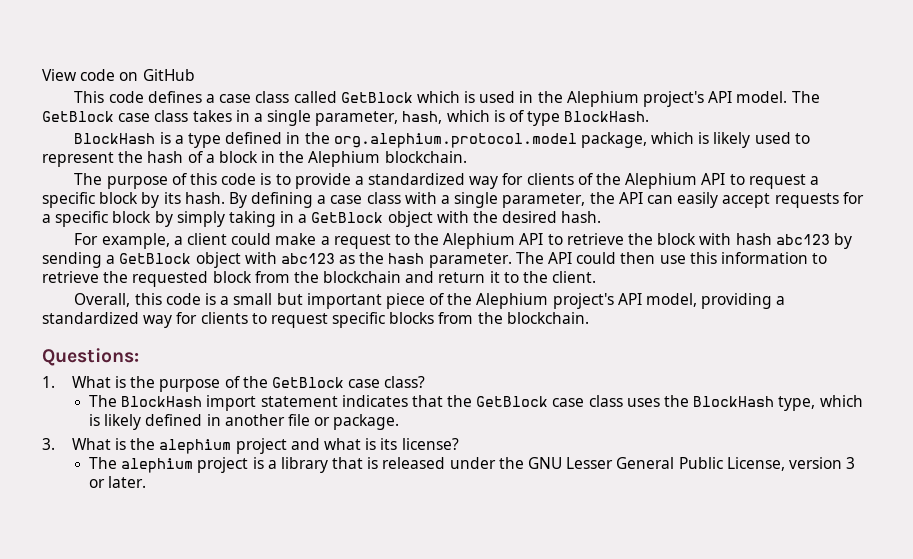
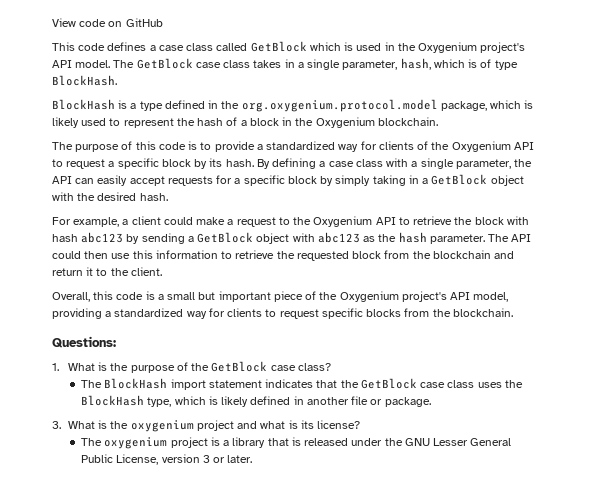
[566,91,639,107] Alephium -> [418,42,478,53] Oxygenium
[333,133,577,148] org.alephium.protocol.model -> [241,99,438,112] org.oxygenium.protocol.model
[308,151,381,167] Alephium -> [315,117,375,128] Oxygenium
[625,173,698,189] Alephium -> [451,141,511,152] Oxygenium
[443,233,516,249] Alephium -> [313,216,373,227] Oxygenium
[476,293,549,309] Alephium -> [339,291,399,302] Oxygenium
[159,439,232,454] alephium -> [130,420,194,432] oxygenium
[121,458,194,473] alephium -> [104,437,168,449] oxygenium

